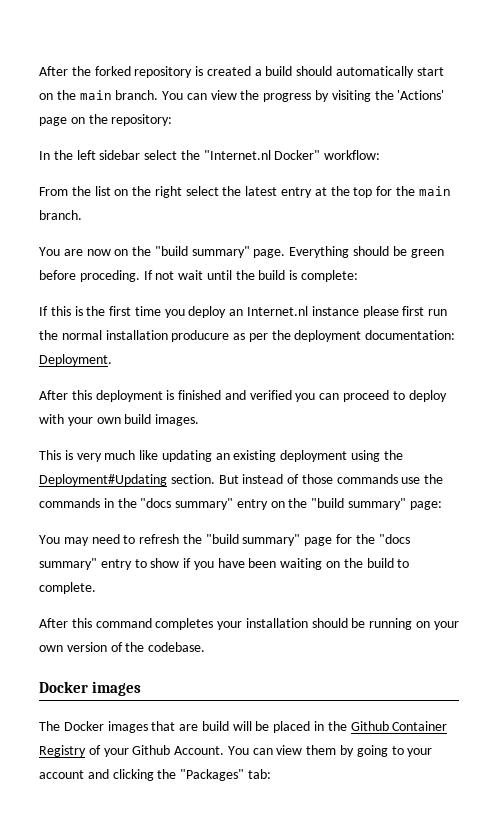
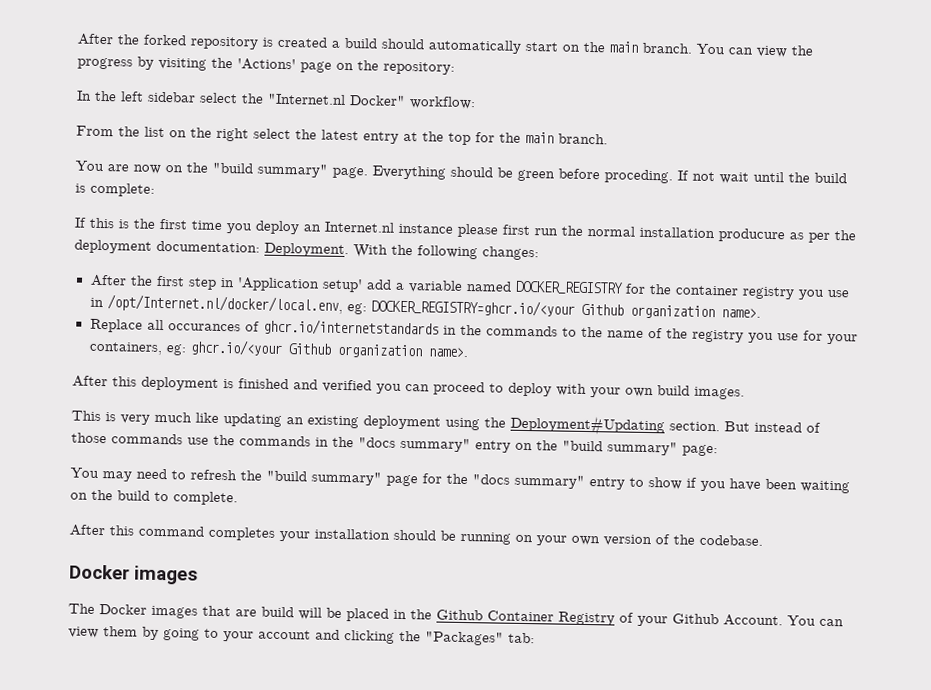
(112, 360) none -> [353,244,539,261] [89,274,849,300] [89,294,761,320] [89,318,858,345] [88,339,468,359] With the following changes: // After the first step in 'Application setup' add a variable named DOCKER_REGISTRY for the container registry you use in /opt/Internet.nl/docker/local.env, eg: DOCKER_REGISTRY=ghcr.io/<your Github organization name>. // Replace all occurances of ghcr.io/internetstandards in the commands to the name of the registry you use for your containers, eg: ghcr.io/<your Github organization name>.

